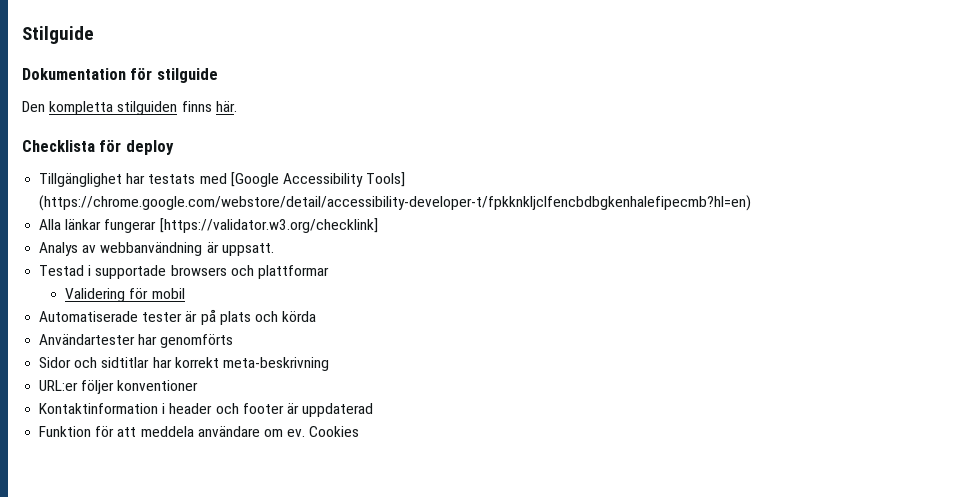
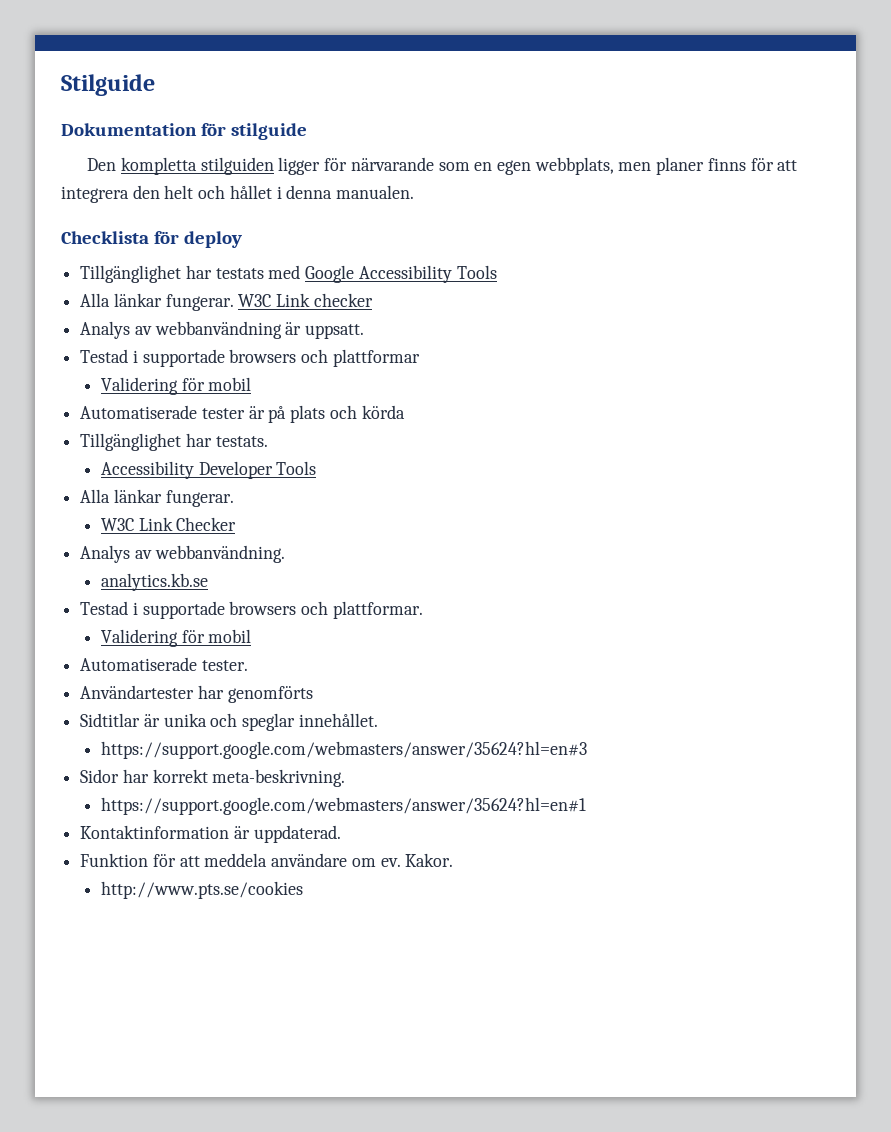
[181,101,237,112] finns här. -> [278,157,798,175] [61,185,415,203] ligger för närvarande som en egen webbplats, men planer finns för att integrera den helt och hållet i denna manualen.
[230,172,406,187] [39,195,752,211] [39,218,378,233] [Google Accessibility Tools] (https://chrome.google.com/webstore/detail/accessibility-developer-t/fpkknkljclfencbdbgkenhalefipecmb?hl=en) // Alla länkar fungerar [https://validator.w3.org/checklink] -> [305,265,497,283] [80,293,373,311] Google Accessibility Tools // Alla länkar fungerar. W3C Link checker
[39,334,234,348] [39,357,329,371] [39,380,199,394] [39,403,374,417] Användartester har genomförts // Sidor och sidtitlar har korrekt meta-beskrivning // URL:er följer konventioner // Kontaktinformation i header och footer är uppdaterad -> [80,433,268,451] [101,461,317,479] [80,489,234,507] [101,517,237,531] [80,545,285,563] [101,573,209,591] [80,601,423,619] [101,629,252,647] [80,657,248,671] [80,685,313,703] [80,713,378,731] [101,741,588,759] [80,769,346,787] [101,797,587,815] [80,825,341,843] Tillgänglighet har testats. // Accessibility Developer Tools // Alla länkar fungerar. // W3C Link Checker // Analys av webbanvändning. // analytics.kb.se // Testad i supportade browsers och plattformar. // Validering för mobil // Automatiserade tester. // Användartester har genomförts // Sidtitlar är unika och speglar innehållet. // https://support.google.com/webmasters/answer/35624?hl=en#3 // Sidor har korrekt meta-beskrivning. // https://support.google.com/webmasters/answer/35624?hl=en#1 // Kontaktinformation är uppdaterad.
[309,426,360,437] Cookies -> [405,853,454,867] [101,881,304,899] Kakor. // http://www.pts.se/cookies

